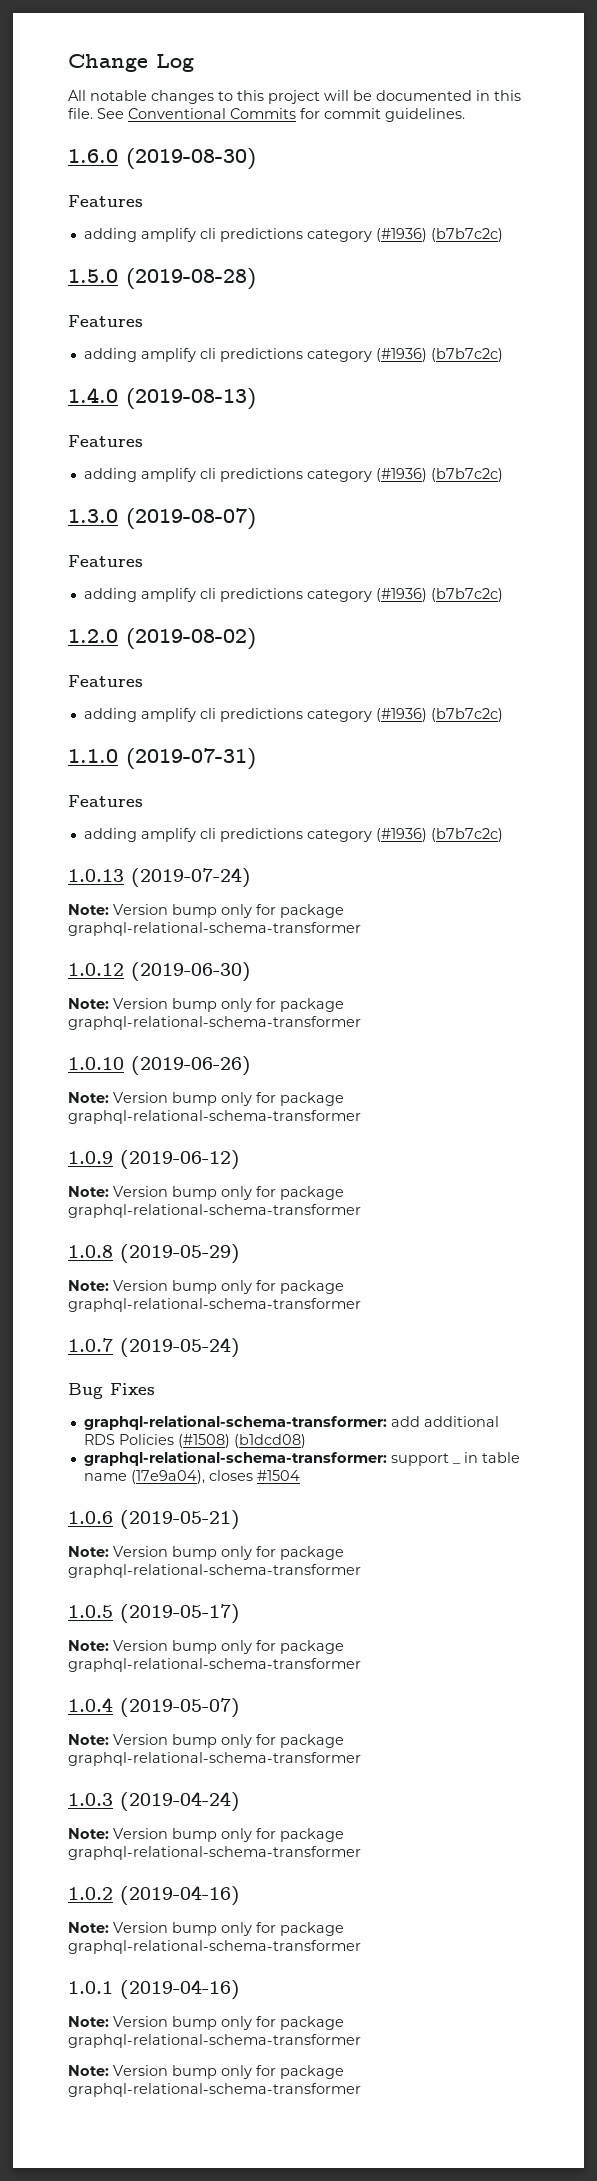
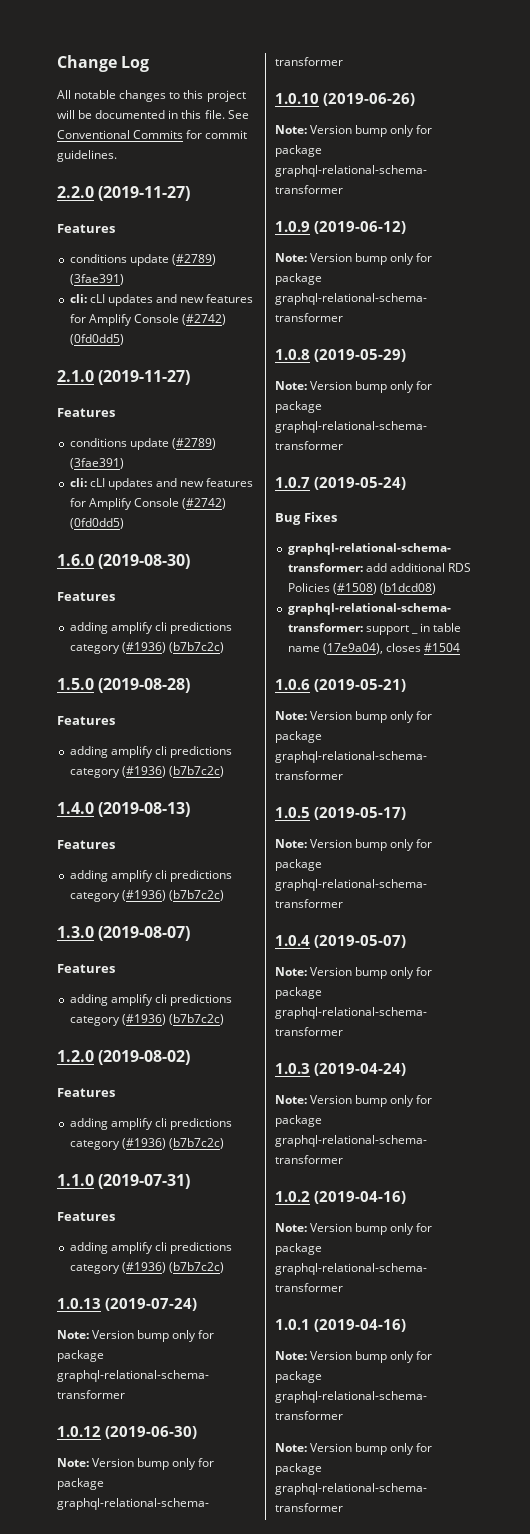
(465, 115) none -> [57,186,191,201] [57,224,115,233] [69,254,216,266] [69,274,124,285] [69,294,254,306] [69,314,226,326] [69,334,124,345] [57,370,191,385] [57,408,115,417] [69,438,216,450] [69,458,124,469] [69,478,254,490] [69,498,226,510] [69,518,124,529] // 2.2.0 (2019-11-27) // Features // conditions update (#2789) (3fae391) // cli: cLI updates and new features for Amplify Console (#2742) (0fd0dd5) // 2.1.0 (2019-11-27) // Features // conditions update (#2789) (3fae391) // cli: cLI updates and new features for Amplify Console (#2742) (0fd0dd5)

